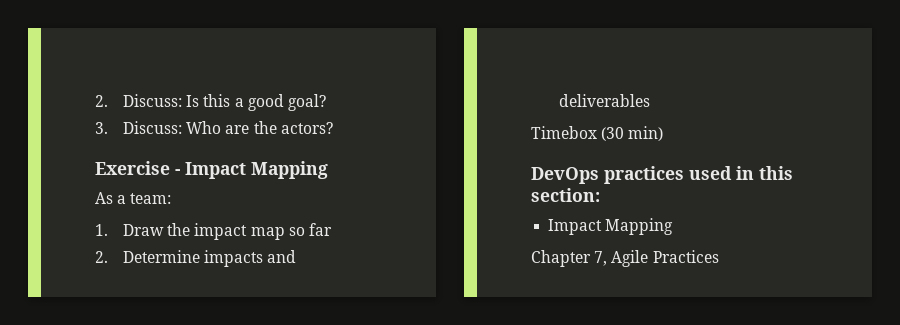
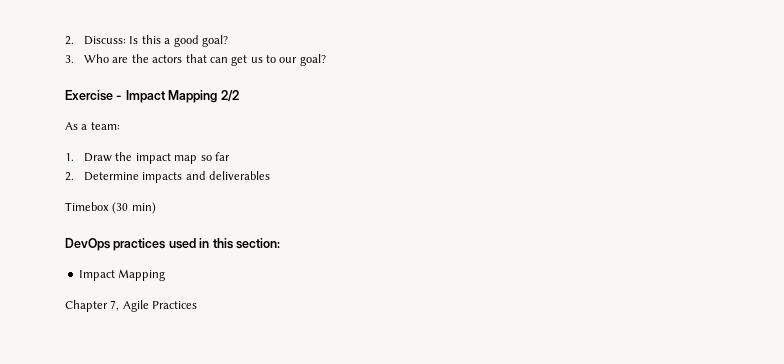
[123,121,183,134] Discuss: -> (74, 59) none
[280,122,333,134] actors? -> [152,54,326,66] actors that can get us to our goal?
(328, 170) none -> [220,90,239,101] 2/2

